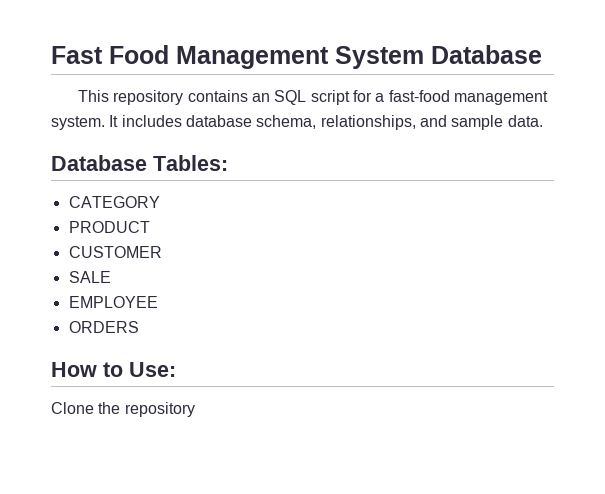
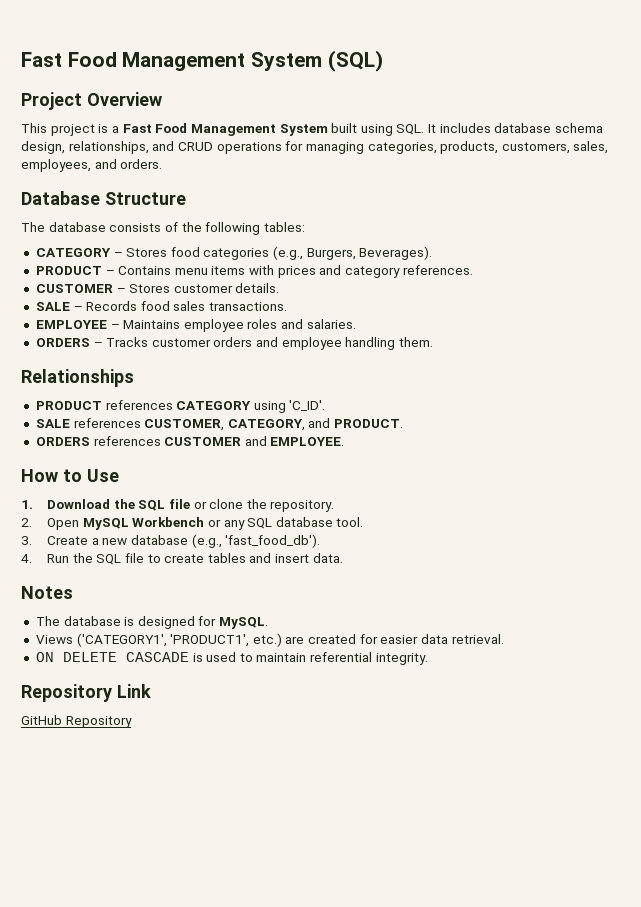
[51,45,542,69] [77,90,548,105] [51,115,543,130] [51,155,228,171] [68,196,160,208] [68,221,150,233] [68,246,162,258] [68,271,111,283] [68,296,158,308] [68,321,139,333] [51,362,176,377] [51,402,195,417] Fast Food Management System Database // This repository contains an SQL script for a fast-food management system. It includes database schema, relationships, and sample data. // Database Tables: // CATEGORY // PRODUCT // CUSTOMER // SALE // EMPLOYEE // ORDERS // How to Use: // Clone the repository -> [21,50,383,72] [21,92,162,110] [21,123,604,136] [21,141,609,154] [21,159,163,172] [21,191,186,205] [21,222,305,235] [35,246,433,260] [35,265,473,278] [35,283,280,293] [35,301,288,311] [35,319,356,332] [35,337,434,350] [21,369,134,387] [35,400,326,413] [35,418,404,431] [35,436,345,446] [21,469,119,482] [21,499,335,512] [21,517,364,530] [21,534,321,548] [21,553,343,565] [21,586,73,599] [35,616,269,629] [35,633,504,647] [35,652,428,665] [21,684,151,702] [21,715,132,728] Fast Food Management System (SQL) // Project Overview // This project is a Fast Food Management System built using SQL. It includes database schema design, relationships, and CRUD operations for managing categories, products, customers, sales, employees, and orders. // Database Structure // The database consists of the following tables: // CATEGORY – Stores food categories (e.g., Burgers, Beverages). // PRODUCT – Contains menu items with prices and category references. // CUSTOMER – Stores customer details. // SALE – Records food sales transactions. // EMPLOYEE – Maintains employee roles and salaries. // ORDERS – Tracks customer orders and employee handling them. // Relationships // PRODUCT references CATEGORY using 'C_ID'. // SALE references CUSTOMER, CATEGORY, and PRODUCT. // ORDERS references CUSTOMER and EMPLOYEE. // How to Use // 1. Download the SQL file or clone the repository. // 2. Open MySQL Workbench or any SQL database tool. // 3. Create a new database (e.g., 'fast_food_db'). // 4. Run the SQL file to create tables and insert data. // Notes // The database is designed for MySQL. // Views ('CATEGORY1', 'PRODUCT1', etc.) are created for easier data retrieval. // ON DELETE CASCADE is used to maintain referential integrity. // Repository Link // GitHub Repository

